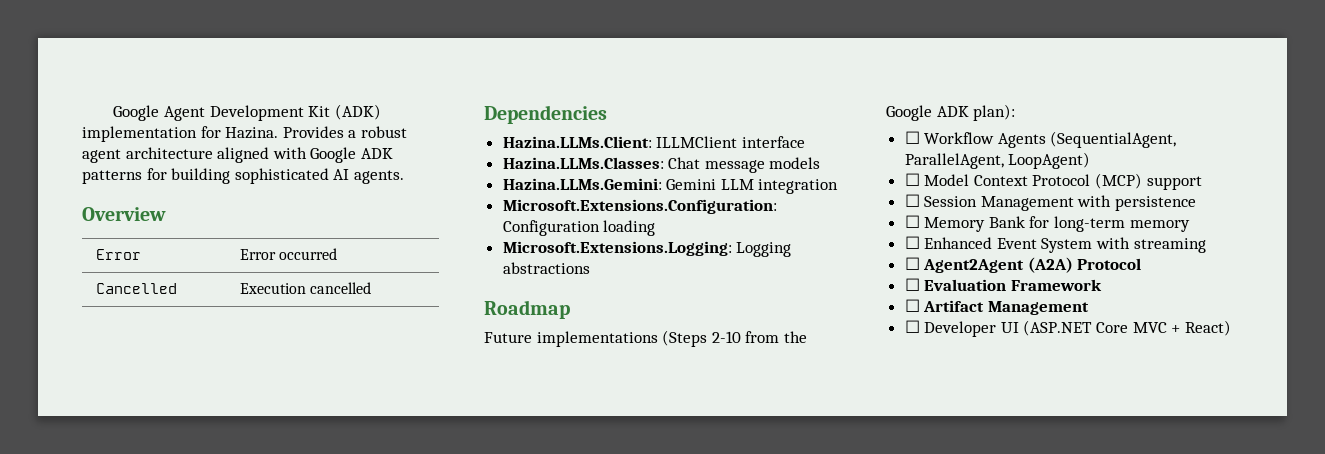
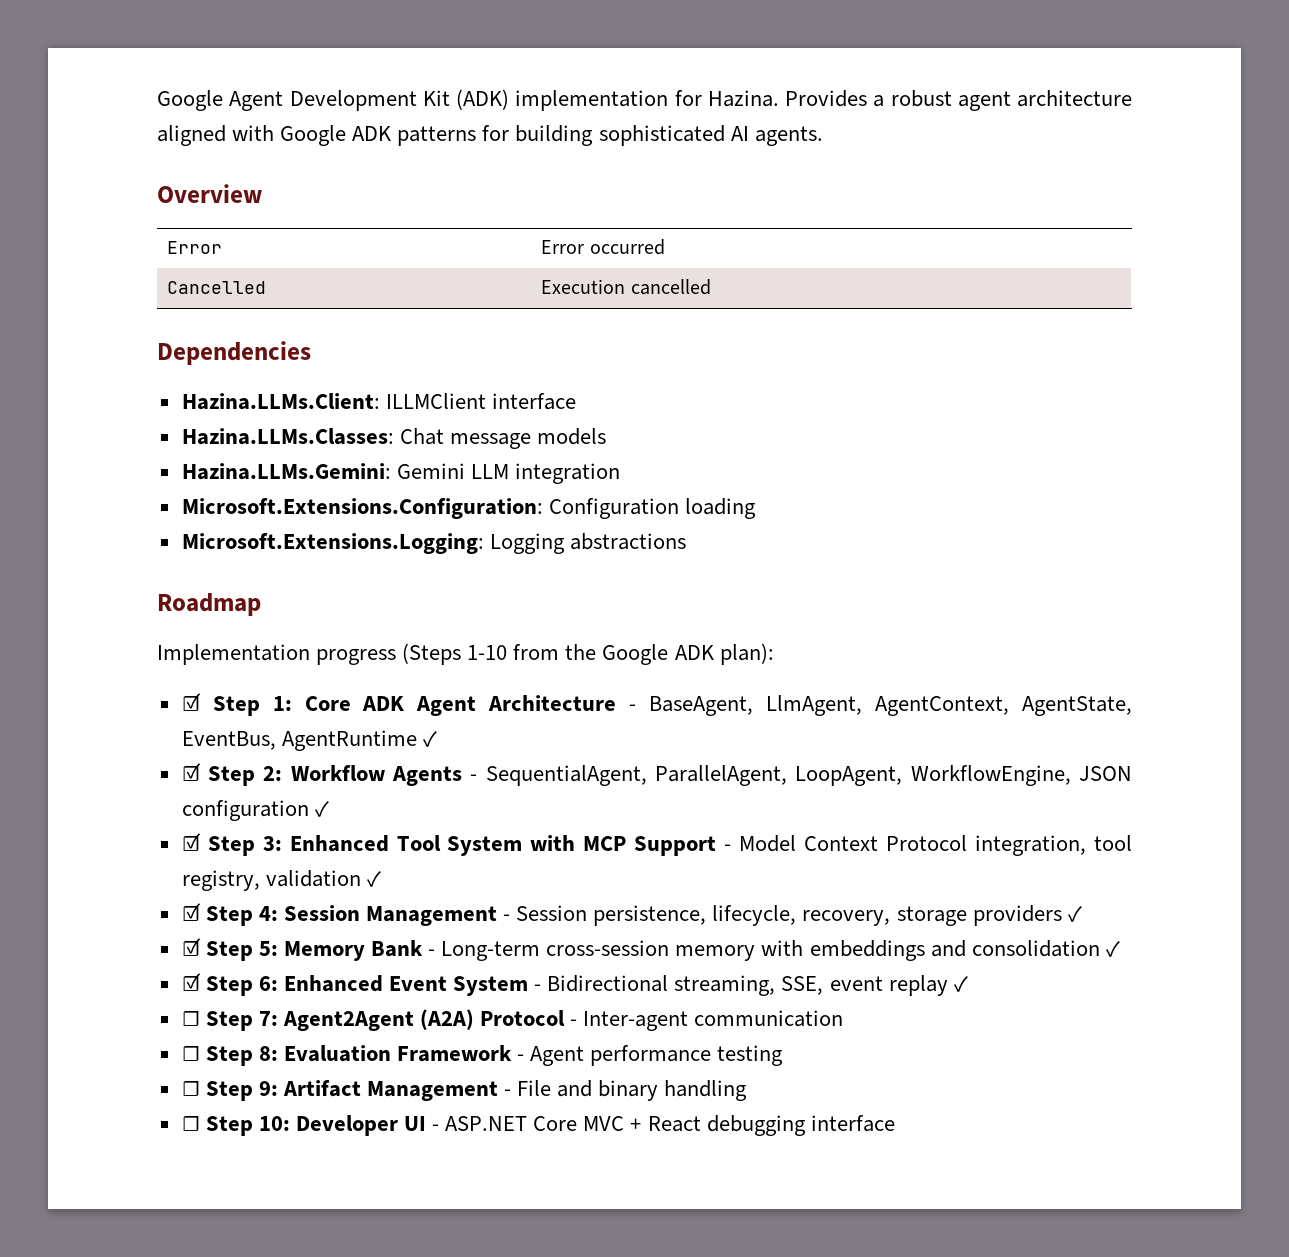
[484,330,741,347] Future implementations (Steps 2-10 -> [157,643,508,665] Implementation progress (Steps 1-10
[904,131,1177,148] [904,152,1091,169] [904,173,1202,190] [904,194,1197,211] [904,215,1190,232] [904,236,1206,253] [904,257,920,270] ☐ Workflow Agents (SequentialAgent, ParallelAgent, LoopAgent) // ☐ Model Context Protocol (MCP) support // ☐ Session Management with persistence // ☐ Memory Bank for long-term memory // ☐ Enhanced Event System with streaming // ☐ -> [181,693,1132,716] [181,730,437,751] [181,763,1132,786] [181,800,329,821] [181,833,1132,856] [181,870,381,891] [181,903,1082,926] [181,938,1120,961] [181,973,968,996] [181,1011,278,1031] ☑ Step 1: Core ADK Agent Architecture - BaseAgent, LlmAgent, AgentContext, AgentState, EventBus, AgentRuntime ✓ // ☑ Step 2: Workflow Agents - SequentialAgent, ParallelAgent, LoopAgent, WorkflowEngine, JSON configuration ✓ // ☑ Step 3: Enhanced Tool System with MCP Support - Model Context Protocol integration, tool registry, validation ✓ // ☑ Step 4: Session Management - Session persistence, lifecycle, recovery, storage providers ✓ // ☑ Step 5: Memory Bank - Long-term cross-session memory with embeddings and consolidation ✓ // ☑ Step 6: Enhanced Event System - Bidirectional streaming, SSE, event replay ✓ // ☐ Step 7:
[904,278,920,291] // ☐ -> [570,1010,844,1031] [181,1046,278,1066] - Inter-agent communication // ☐ Step 8:
[904,299,920,312] // ☐ -> [517,1045,784,1066] [181,1081,278,1101] - Agent performance testing // ☐ Step 9:
[904,320,1231,337] // ☐ Developer UI (ASP.NET Core MVC + React) -> [504,1080,748,1101] [181,1115,895,1136] - File and binary handling // ☐ Step 10: Developer UI - ASP.NET Core MVC + React debugging interface

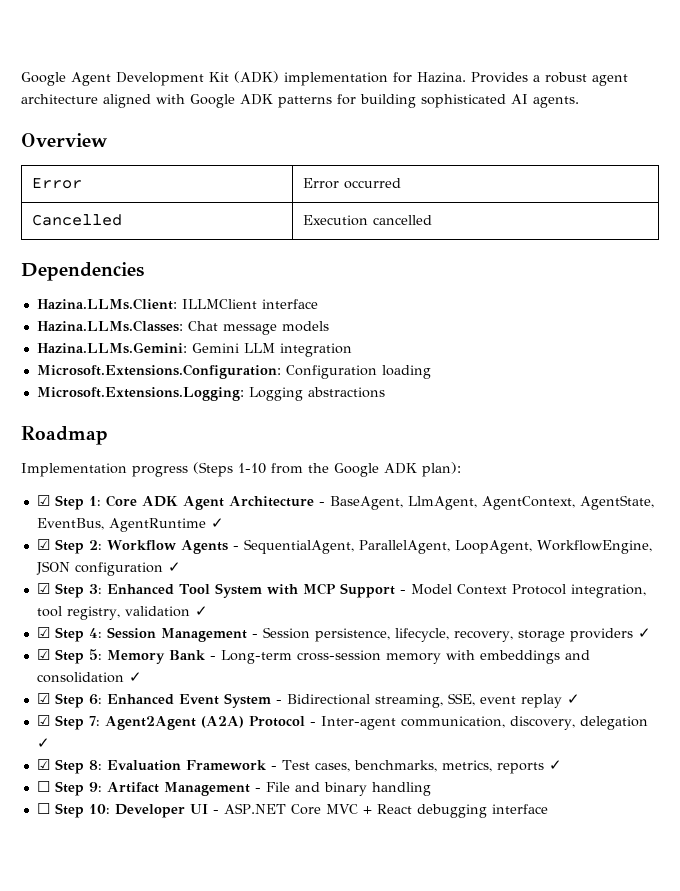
[181,1011,200,1026] ☐ -> [36,715,50,726] ☑
[694,1010,844,1027] [181,1046,200,1061] communication // ☐ -> [400,716,648,730] [36,738,50,748] [36,759,50,770] communication, discovery, delegation ✓ // ☑
[530,1045,784,1066] Agent performance testing -> [281,760,562,774] Test cases, benchmarks, metrics, reports ✓

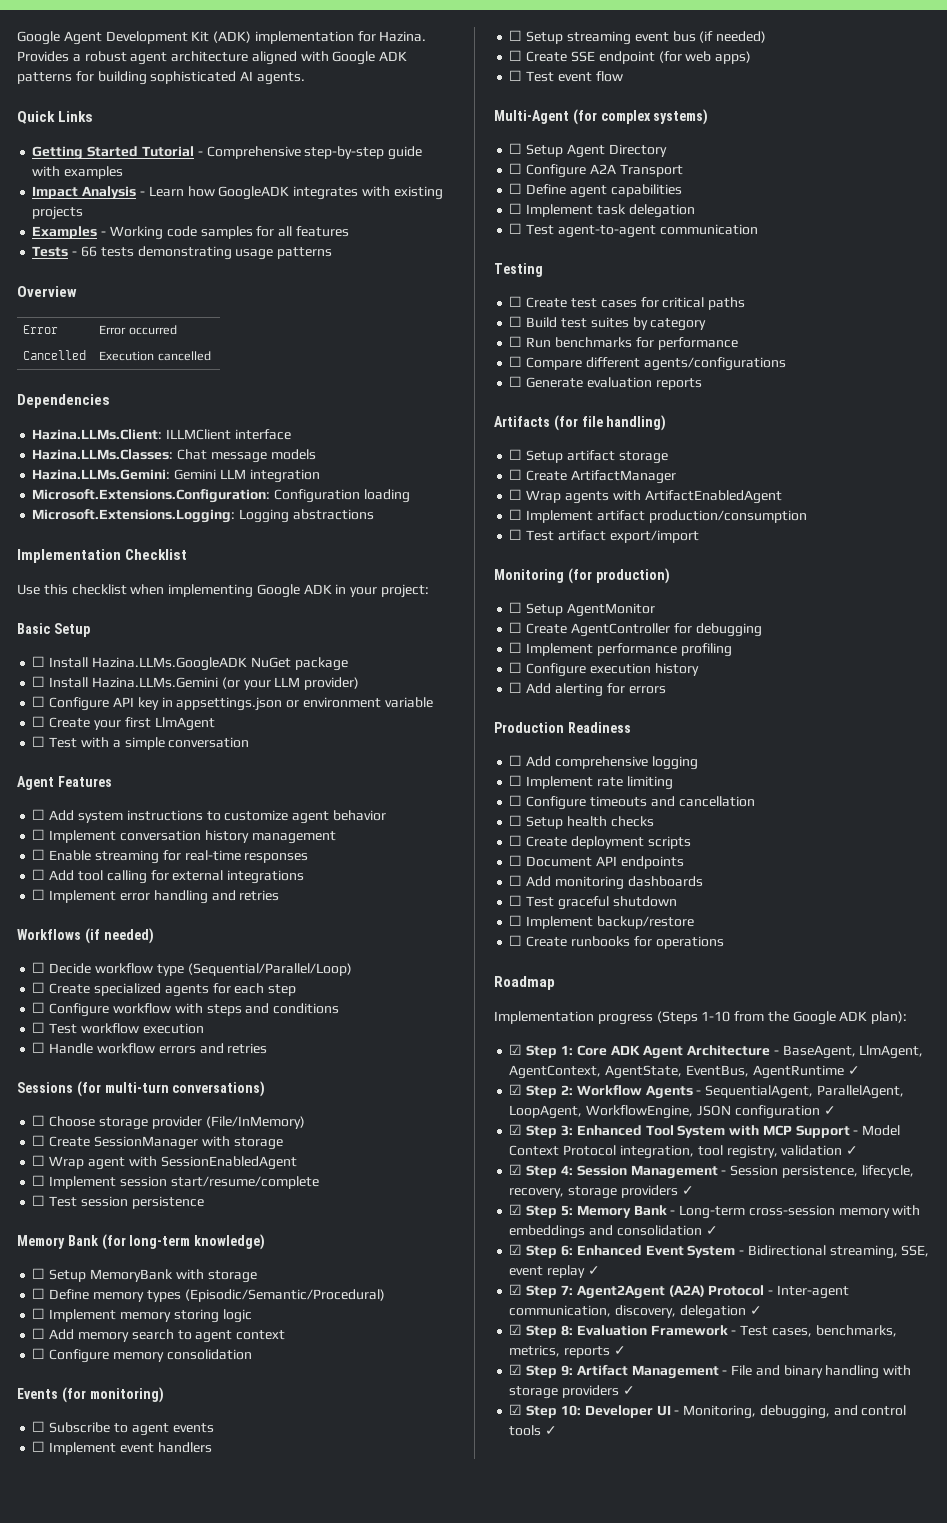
(579, 102) none -> [17,111,94,124] [32,146,423,160] [32,166,124,179] [32,186,443,200] [32,206,84,220] [32,226,349,240] [32,246,333,260] // Quick Links // Getting Started Tutorial - Comprehensive step-by-step guide with examples // Impact Analysis - Learn how GoogleADK integrates with existing projects // Examples - Working code samples for all features // Tests - 66 tests demonstrating usage patterns
(385, 392) none -> [17,549,188,563] [17,584,430,598] [17,623,90,637] [32,656,348,671] [32,676,360,690] [32,696,433,711] [32,716,215,731] [32,736,250,750] [17,776,112,790] [32,809,386,824] [32,829,336,844] [32,849,309,864] [32,869,305,884] [32,889,280,904] [17,928,154,944] [32,962,352,976] [32,982,297,997] [32,1002,340,1017] [32,1022,204,1034] [32,1042,268,1054] [17,1081,266,1097] [32,1115,305,1130] [32,1135,283,1150] [32,1155,297,1170] [32,1175,319,1189] [32,1195,204,1209] [17,1234,266,1250] [32,1268,257,1283] [32,1288,385,1302] [32,1308,252,1323] [32,1328,286,1343] [32,1348,252,1363] [17,1387,164,1403] [32,1421,214,1436] [32,1441,212,1455] [509,30,767,45] [509,50,752,64] [509,70,623,82] [494,109,709,125] [509,143,667,158] [509,163,683,178] [509,183,682,198] [509,203,695,218] [509,223,758,238] [494,263,543,277] [509,296,746,310] [509,316,707,331] [509,336,738,350] [509,356,786,371] [509,376,702,390] [494,415,667,431] [509,449,668,464] [509,469,676,484] [509,489,782,504] [509,509,807,523] [509,529,699,543] [494,568,670,584] [509,602,655,617] [509,622,762,637] [509,642,732,657] [509,662,699,677] [509,682,666,697] [494,722,631,733] [509,755,698,770] [509,775,673,790] [509,795,755,810] [509,815,654,829] [509,835,691,849] [509,855,684,869] [509,875,703,890] [509,895,677,910] [509,915,694,929] [509,935,724,949] // Implementation Checklist // Use this checklist when implementing Google ADK in your project: // Basic Setup // ☐ Install Hazina.LLMs.GoogleADK NuGet package // ☐ Install Hazina.LLMs.Gemini (or your LLM provider) // ☐ Configure API key in appsettings.json or environment variable // ☐ Create your first LlmAgent // ☐ Test with a simple conversation // Agent Features // ☐ Add system instructions to customize agent behavior // ☐ Implement conversation history management // ☐ Enable streaming for real-time responses // ☐ Add tool calling for external integrations // ☐ Implement error handling and retries // Workflows (if needed) // ☐ Decide workflow type (Sequential/Parallel/Loop) // ☐ Create specialized agents for each step // ☐ Configure workflow with steps and conditions // ☐ Test workflow execution // ☐ Handle workflow errors and retries // Sessions (for multi-turn conversations) // ☐ Choose storage provider (File/InMemory) // ☐ Create SessionManager with storage // ☐ Wrap agent with SessionEnabledAgent // ☐ Implement session start/resume/complete // ☐ Test session persistence // Memory Bank (for long-term knowledge) // ☐ Setup MemoryBank with storage // ☐ Define memory types (Episodic/Semantic/Procedural) // ☐ Implement memory storing logic // ☐ Add memory search to agent context // ☐ Configure memory consolidation // Events (for monitoring) // ☐ Subscribe to agent events // ☐ Implement event handlers // ☐ Setup streaming event bus (if needed) // ☐ Create SSE endpoint (for web apps) // ☐ Test event flow // Multi-Agent (for complex systems) // ☐ Setup Agent Directory // ☐ Configure A2A Transport // ☐ Define agent capabilities // ☐ Implement task delegation // ☐ Test agent-to-agent communication // Testing // ☐ Create test cases for critical paths // ☐ Build test suites by category // ☐ Run benchmarks for performance // ☐ Compare different agents/configurations // ☐ Generate evaluation reports // Artifacts (for file handling) // ☐ Setup artifact storage // ☐ Create ArtifactManager // ☐ Wrap agents with ArtifactEnabledAgent // ☐ Implement artifact production/consumption // ☐ Test artifact export/import // Monitoring (for production) // ☐ Setup AgentMonitor // ☐ Create AgentController for debugging // ☐ Implement performance profiling // ☐ Configure execution history // ☐ Add alerting for errors // Production Readiness // ☐ Add comprehensive logging // ☐ Implement rate limiting // ☐ Configure timeouts and cancellation // ☐ Setup health checks // ☐ Create deployment scripts // ☐ Document API endpoints // ☐ Add monitoring dashboards // ☐ Test graceful shutdown // ☐ Implement backup/restore // ☐ Create runbooks for operations
[36,781,50,792] ☐ -> [509,1364,523,1375] ☑
[36,803,50,814] // ☐ -> [883,1365,912,1376] [509,1385,635,1399] [509,1404,523,1415] with storage providers ✓ // ☑
[223,803,548,818] ASP.NET Core MVC + React debugging interface -> [683,1405,907,1419] [509,1425,558,1436] Monitoring, debugging, and control tools ✓

